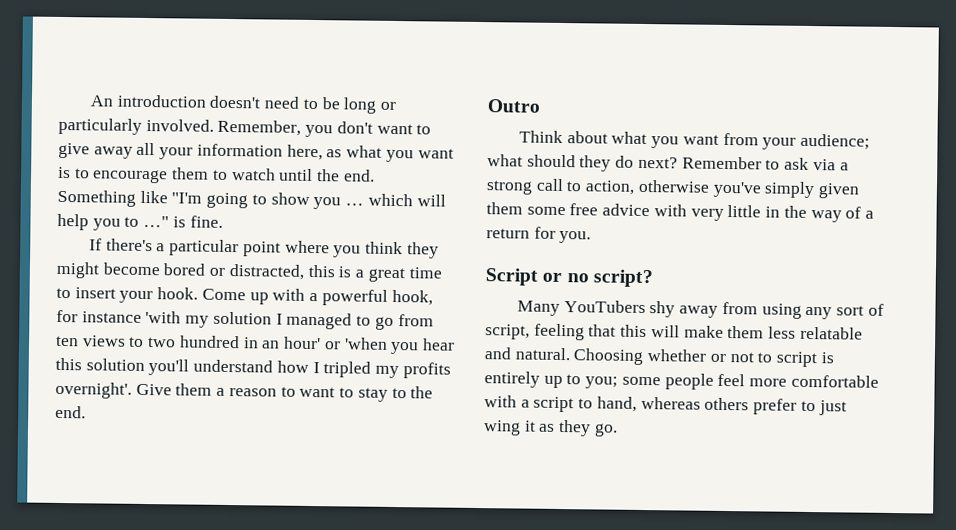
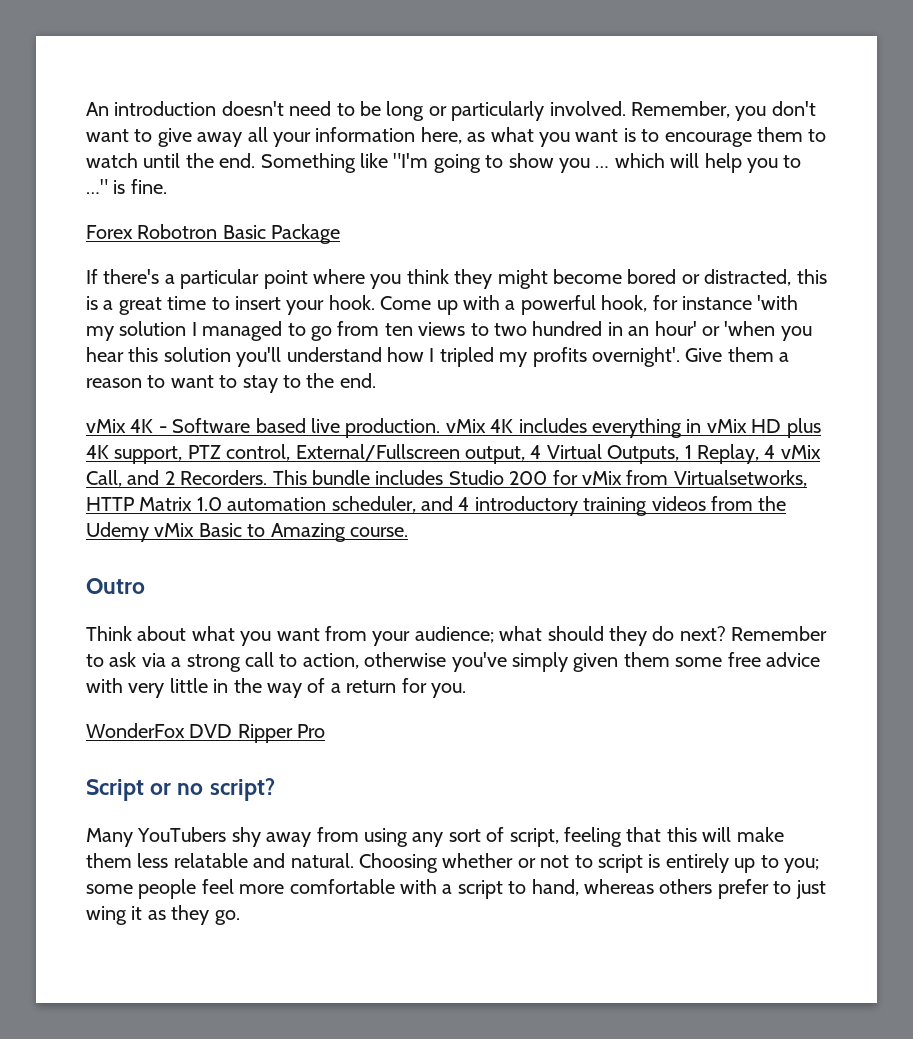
(223, 221) none -> [86,224,341,244] // Forex Robotron Basic Package
(86, 412) none -> [86,418,821,438] [86,444,821,464] [86,470,807,487] [86,496,787,516] [86,522,408,542] // vMix 4K - Software based live production. vMix 4K includes everything in vMix HD plus 4K support, PTZ control, External/Fullscreen output, 4 Virtual Outputs, 1 Replay, 4 vMix Call, and 2 Recorders. This bundle includes Studio 200 for vMix from Virtualsetworks, HTTP Matrix 1.0 automation scheduler, and 4 introductory training videos from the Udemy vMix Basic to Amazing course.
(592, 237) none -> [86,723,326,743] // WonderFox DVD Ripper Pro

